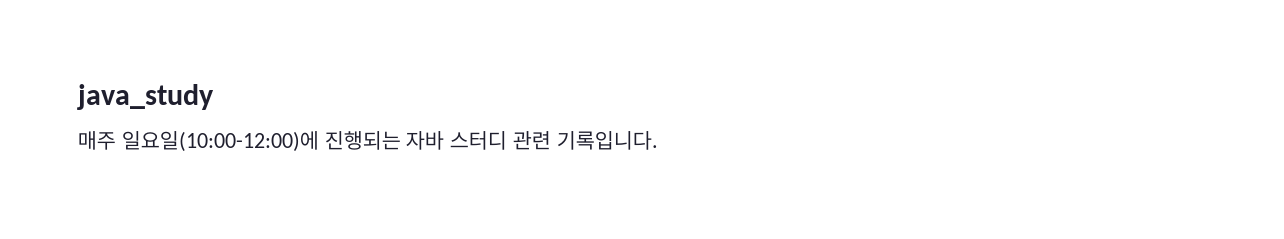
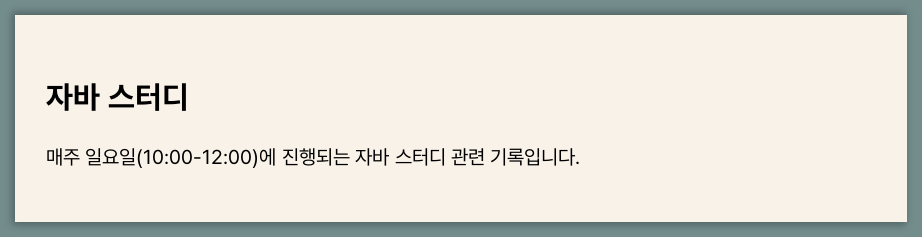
[77,84,214,110] java_study -> [46,83,190,111] 자바 스터디

